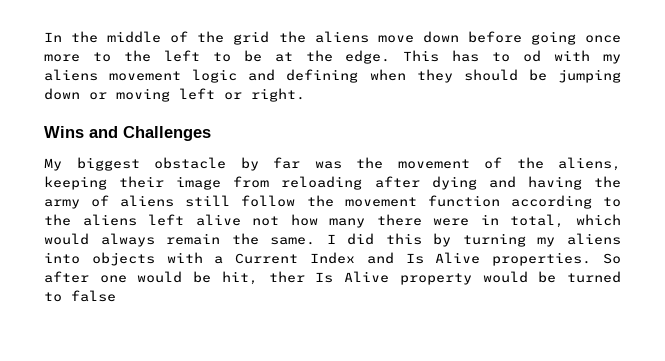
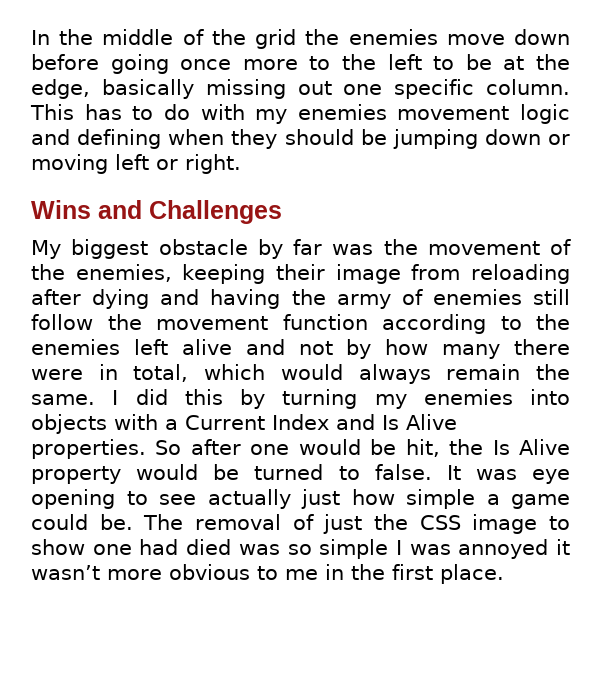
[314,31,369,43] aliens -> [348,29,438,45] enemies
[345,50,391,64] edge. -> [31,79,570,99] edge, basically missing out one specific column.
[523,50,542,62] od -> [163,104,190,120] do
[44,69,98,81] aliens -> [297,104,387,120] enemies
[558,157,621,171] aliens, -> [75,264,172,282] enemies,
[120,195,175,207] aliens -> [432,289,522,305] enemies
[82,214,137,226] aliens -> [31,339,120,355] enemies
[252,216,280,226] not -> [245,339,372,359] and not by
[567,233,621,245] aliens -> [423,389,513,405] enemies
[268,271,305,283] ther -> [449,439,484,455] the
[71,290,116,302] false -> [374,464,570,484] [31,489,570,509] [31,514,571,534] [31,539,570,559] [31,564,504,584] false. It was eye opening to see actually just how simple a game could be. The removal of just the CSS image to show one had died was so simple I was annoyed it wasn’t more obvious to me in the first place.

